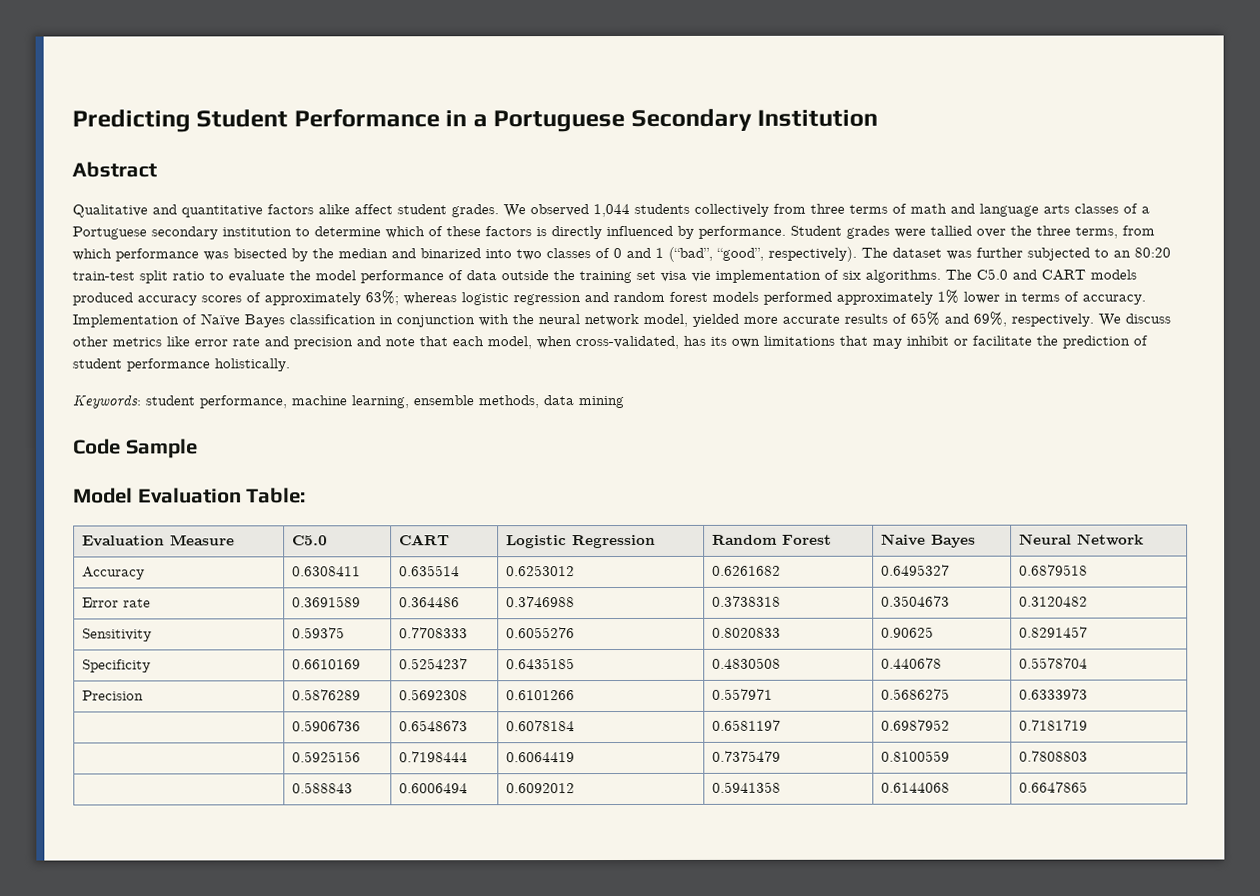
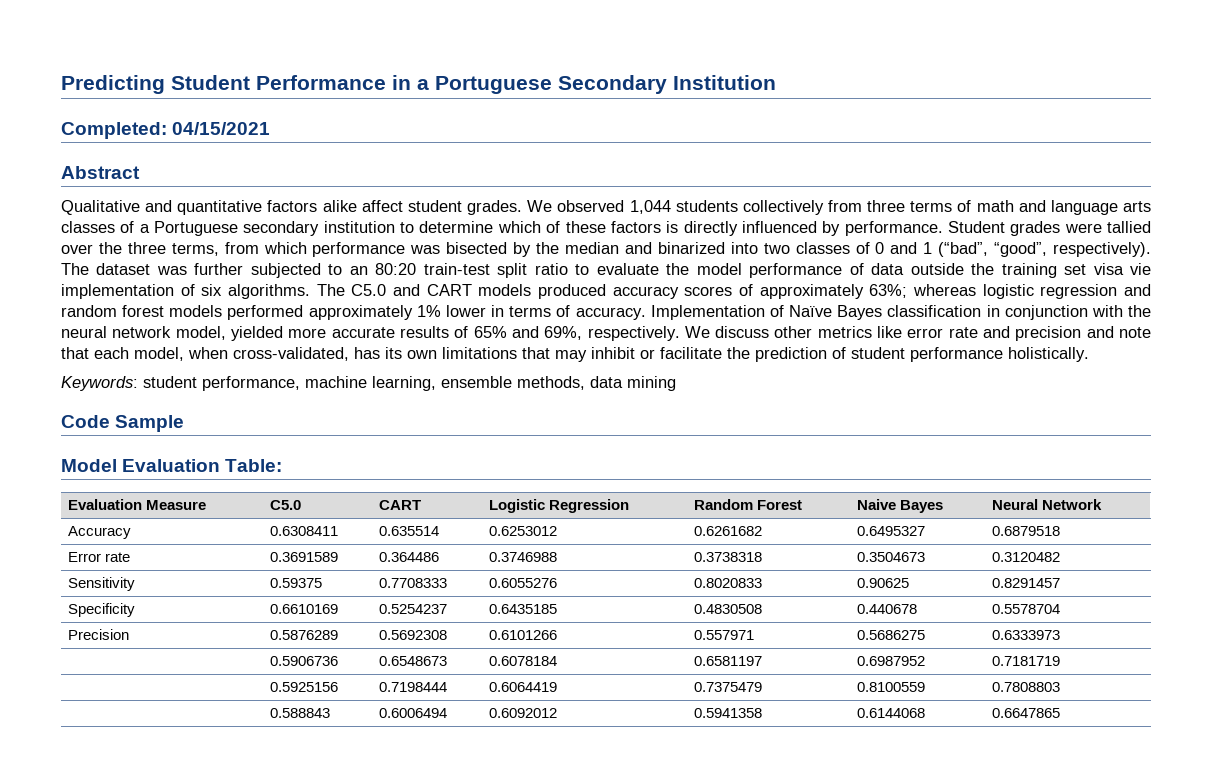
(879, 118) none -> [61,122,271,139] // Completed: 04/15/2021

